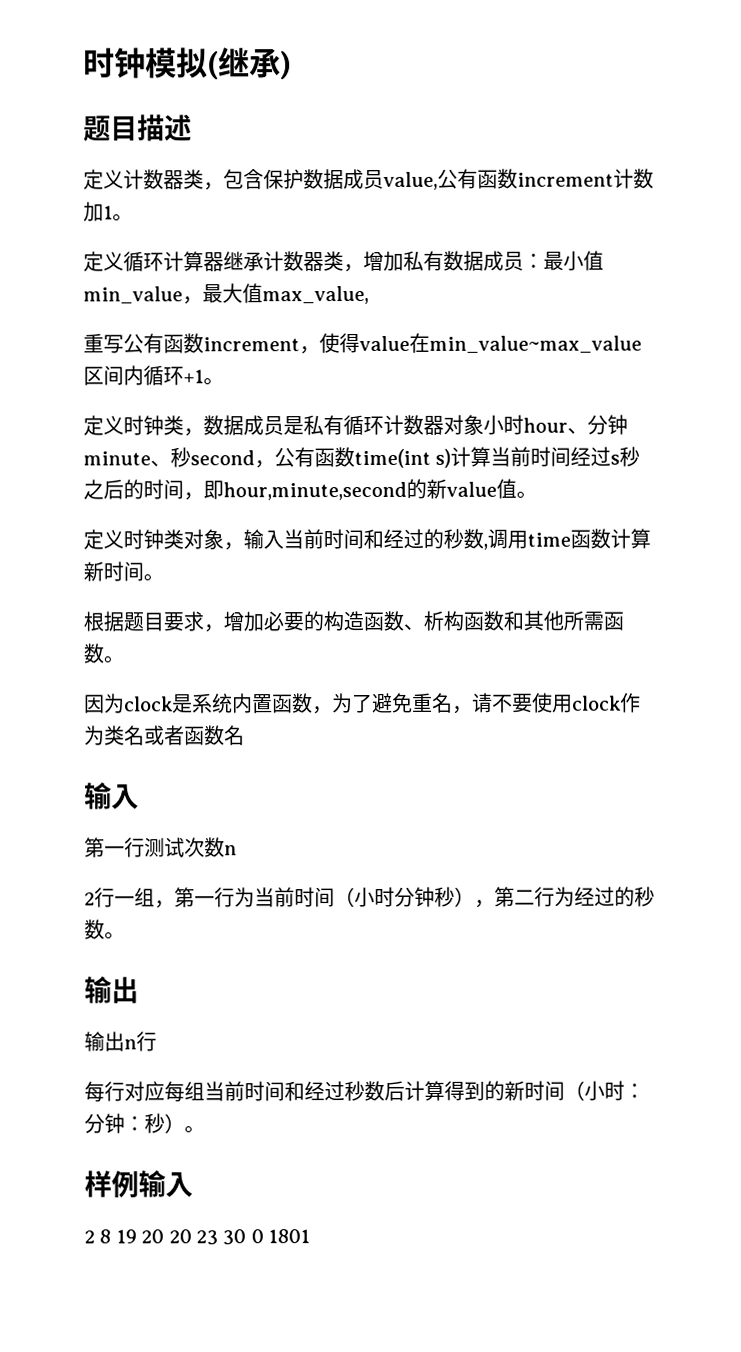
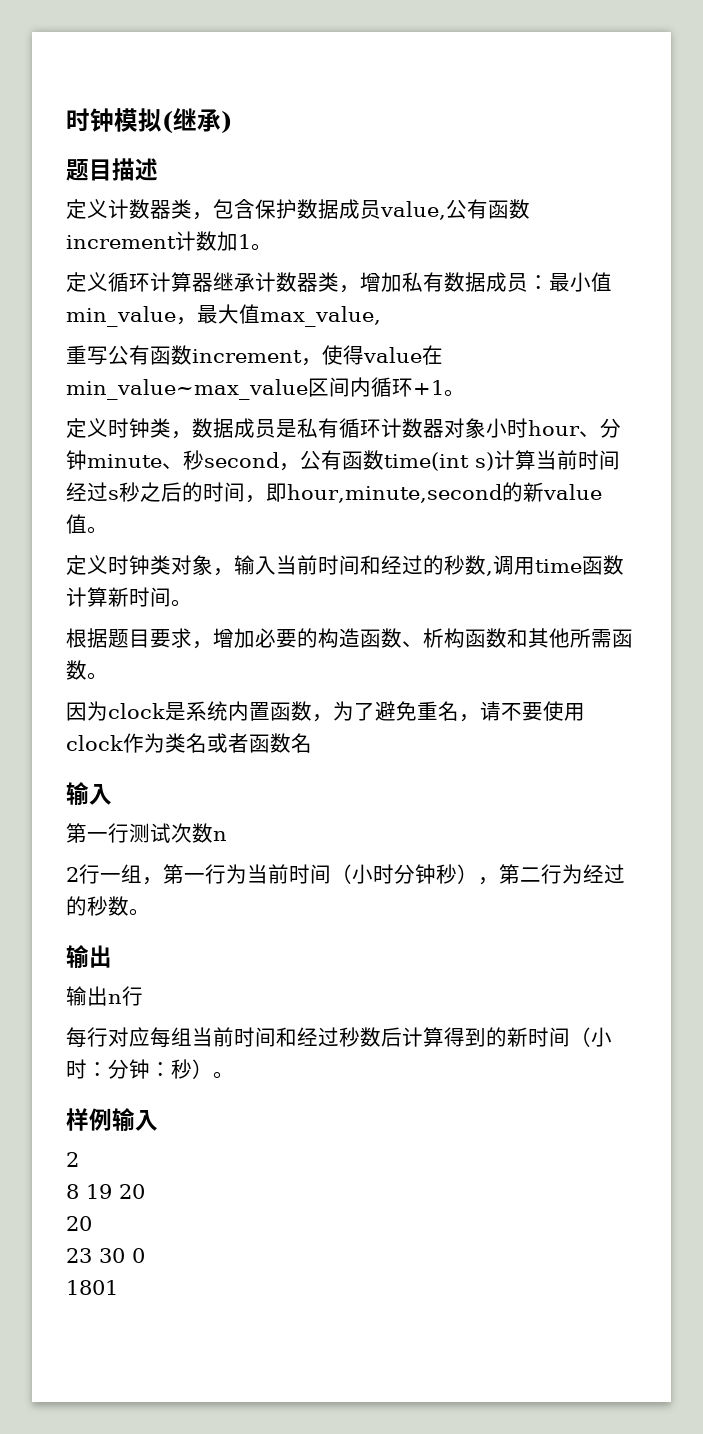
(95, 1237) none -> (79, 1159) //
[168,1229,192,1244] 20 -> [66,1216,92,1231] // 20 //
(264, 1236) none -> (145, 1255) //

